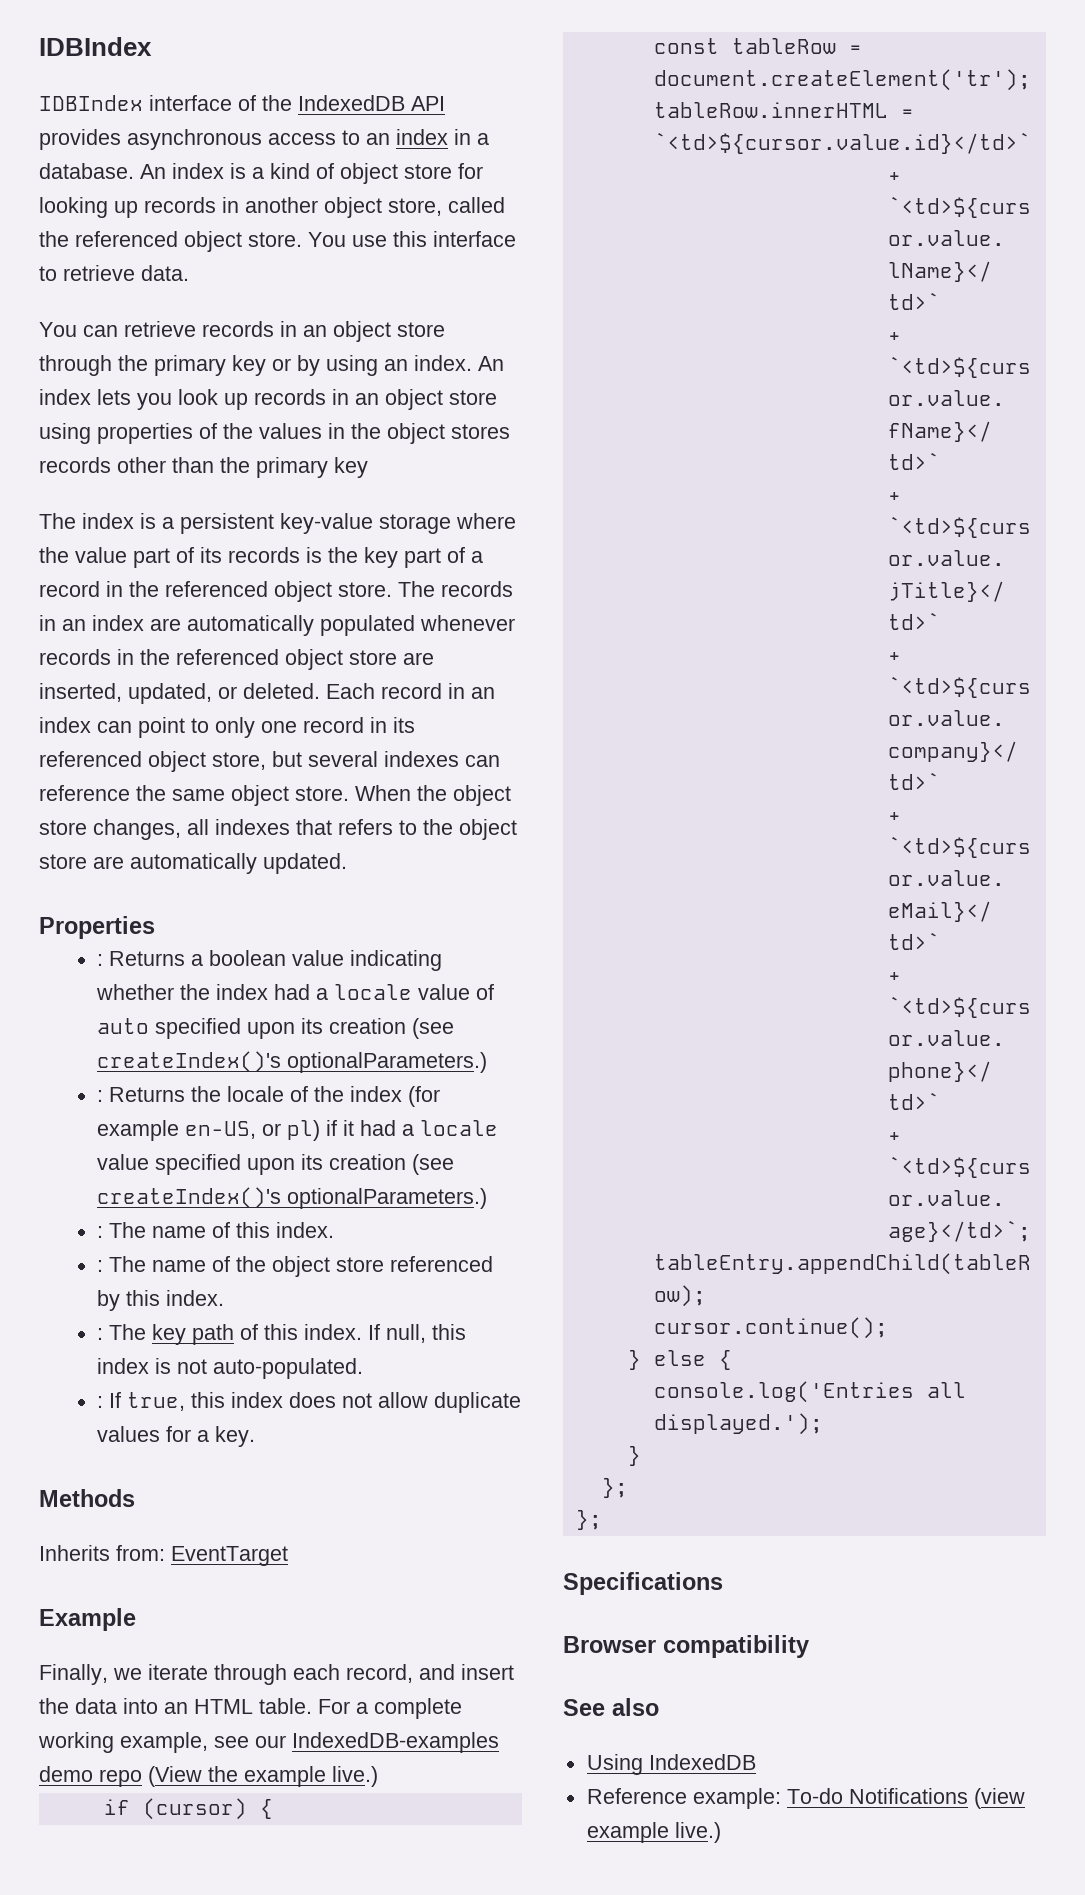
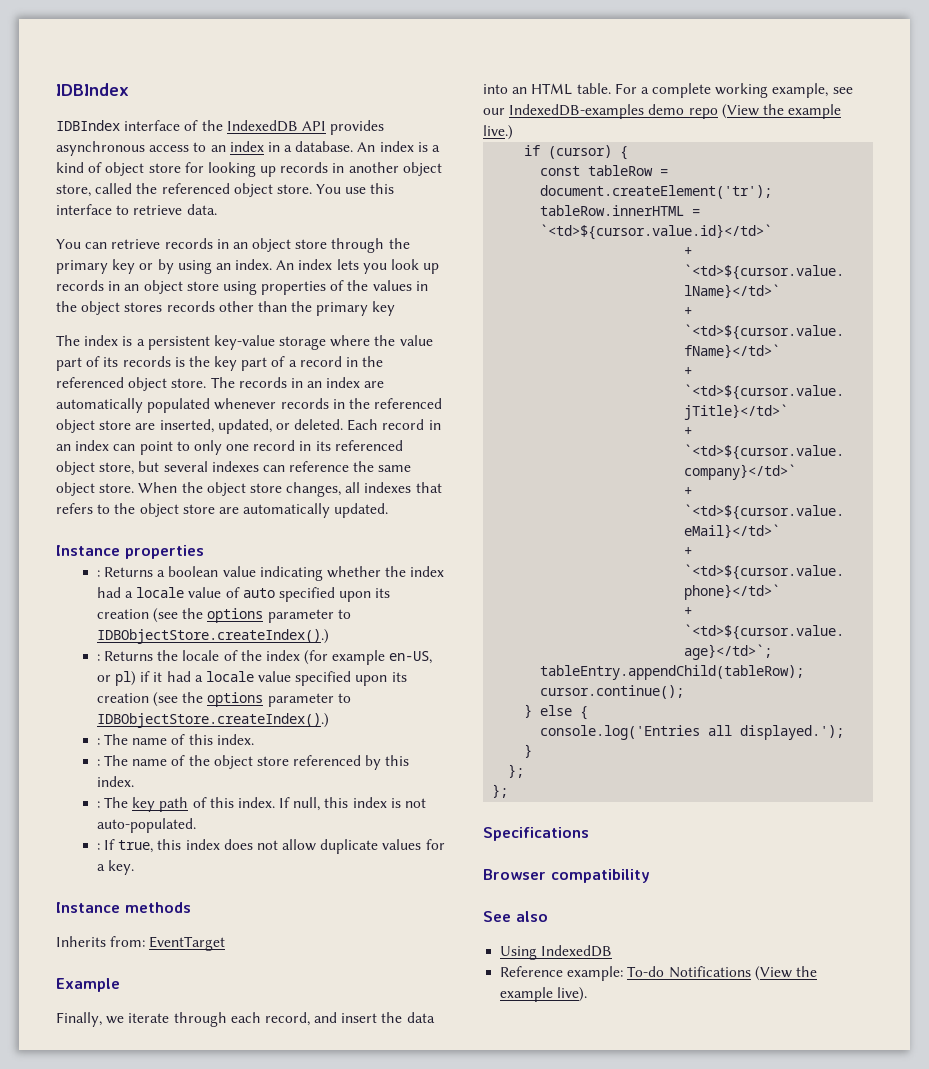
[39,916,155,939] Properties -> [56,545,204,559] Instance properties
[97,1051,488,1073] createIndex()'s optionalParameters.) -> [182,608,351,623] [96,629,329,644] the options parameter to IDBObjectStore.createIndex().)
[97,1187,488,1209] createIndex()'s optionalParameters.) -> [182,692,351,707] [96,713,329,728] the options parameter to IDBObjectStore.createIndex().)
[39,1489,135,1507] Methods -> [56,902,191,913] Instance methods
[973,1788,1025,1809] [586,1822,721,1843] (view example live.) -> [754,966,817,981] [500,987,588,1002] (View the example live).

